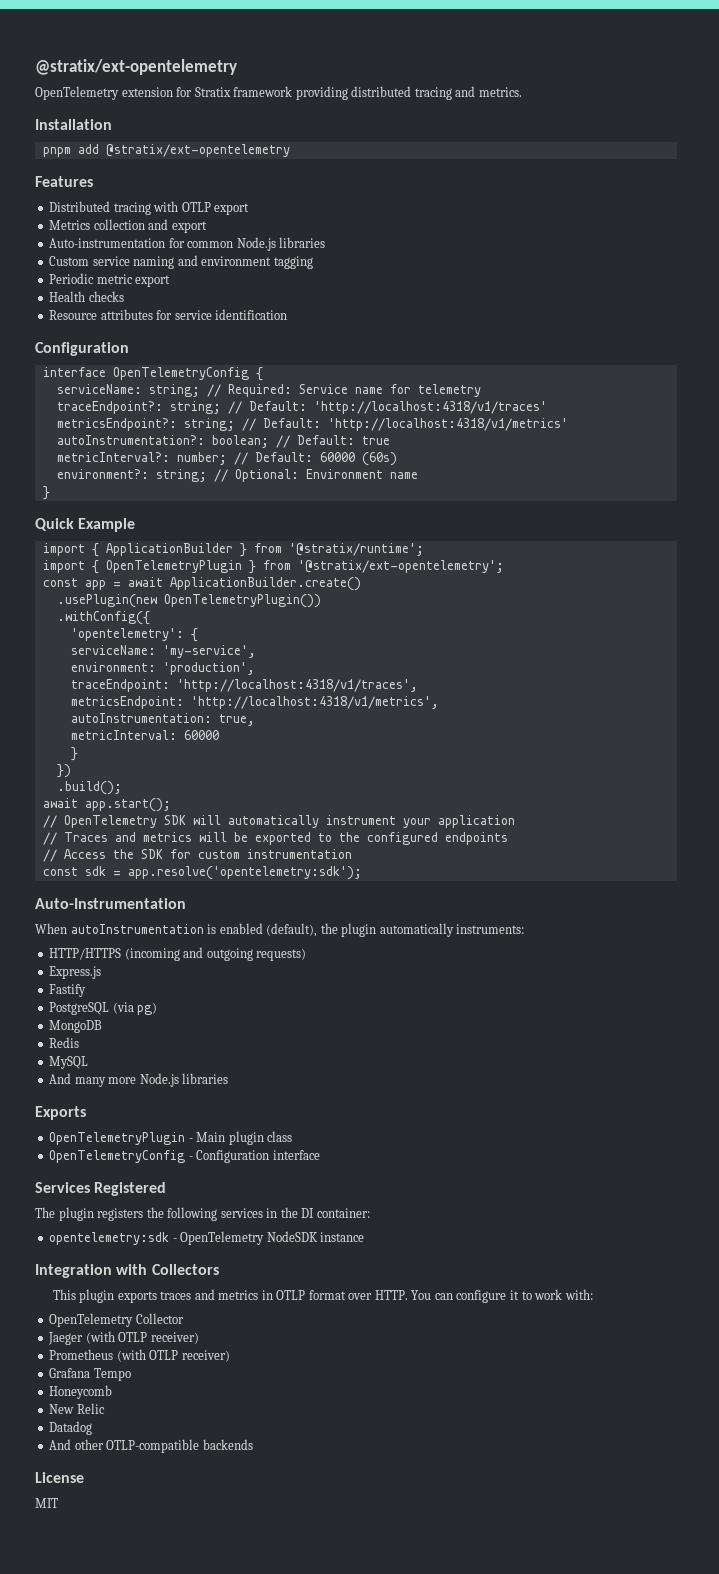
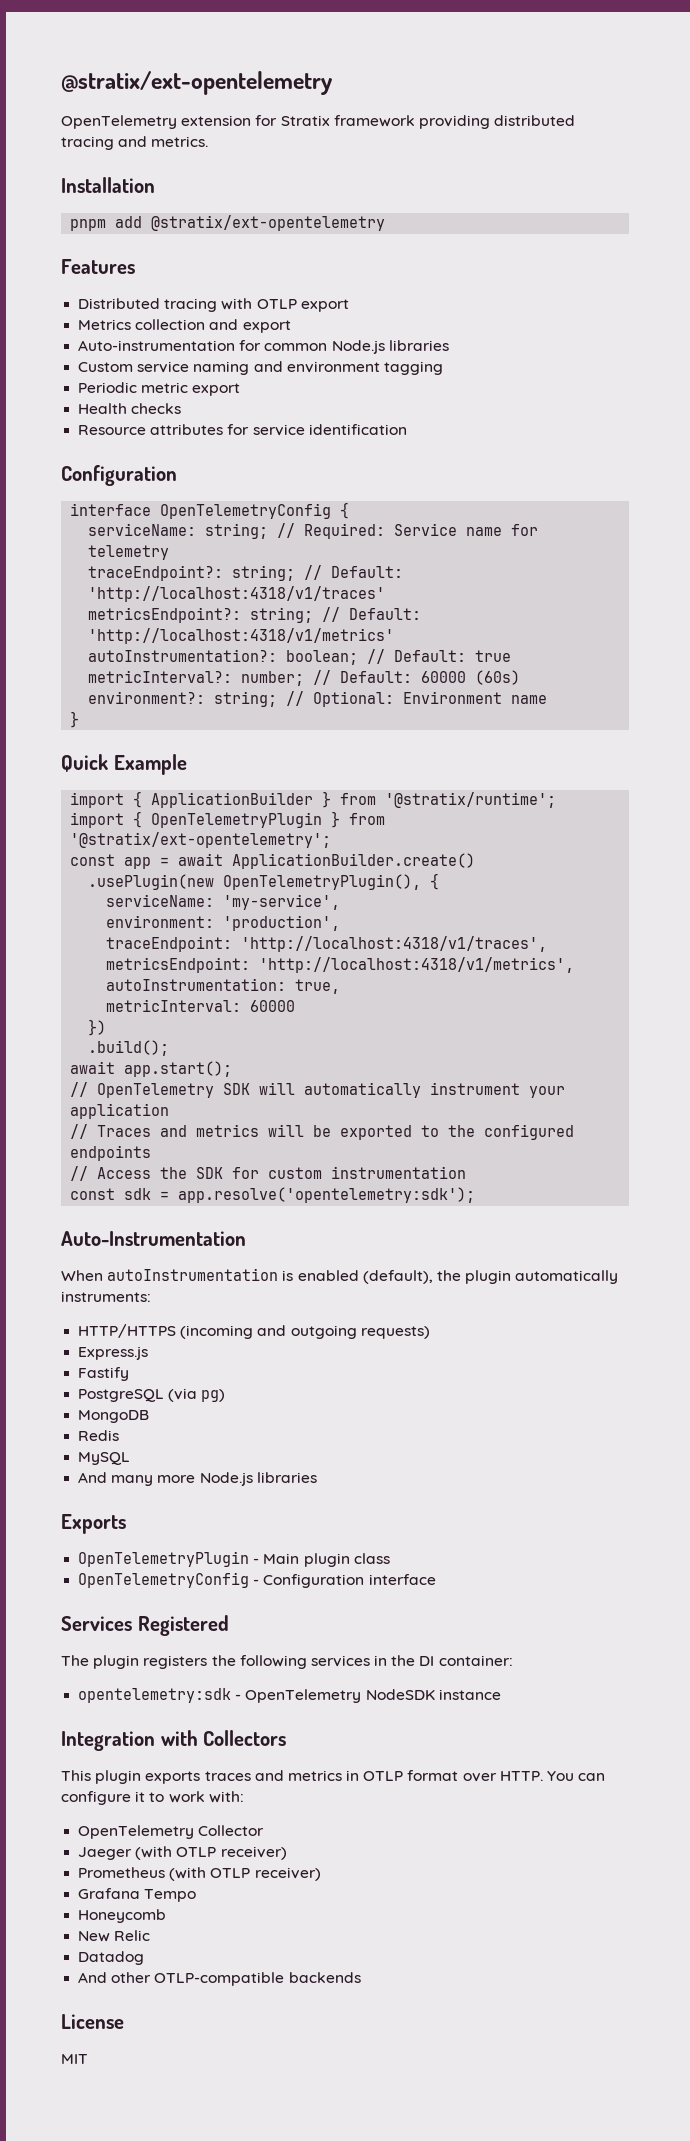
[163,594,321,608] [56,611,150,625] [70,628,184,641] OpenTelemetryPlugin()) // .withConfig({ // 'opentelemetry': -> [223,874,422,890] OpenTelemetryPlugin(),
[70,747,78,761] // } -> (296, 1006) none

